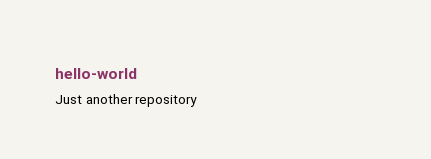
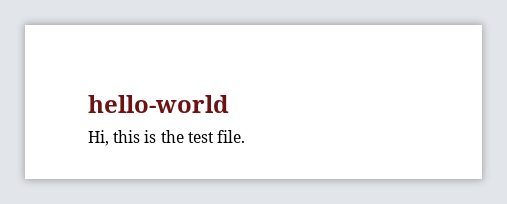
[55,94,198,107] Just another repository -> [88,130,245,146] Hi, this is the test file.

